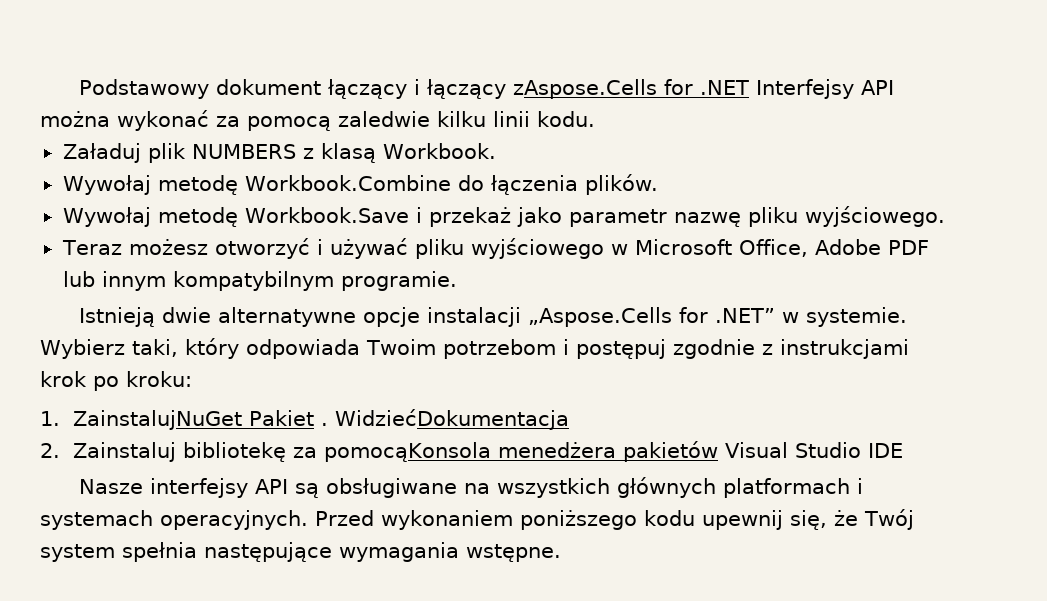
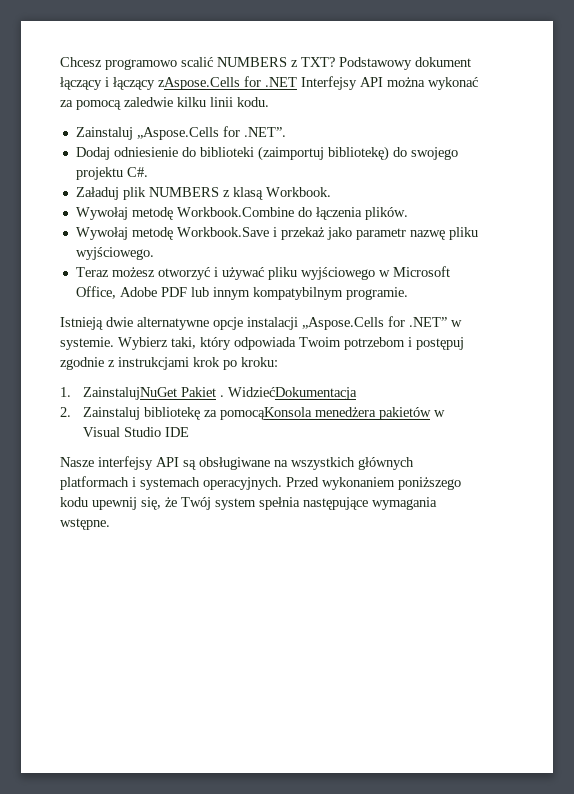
(79, 89) none -> [60,57,335,70] Chcesz programowo scalić NUMBERS z TXT?
(595, 119) none -> [75,126,286,140] [75,146,458,161] [75,167,148,180] // Zainstaluj „Aspose.Cells for .NET”. // Dodaj odniesienie do biblioteki (zaimportuj bibliotekę) do swojego projektu C#.
(719, 451) none -> [434,410,446,417] w

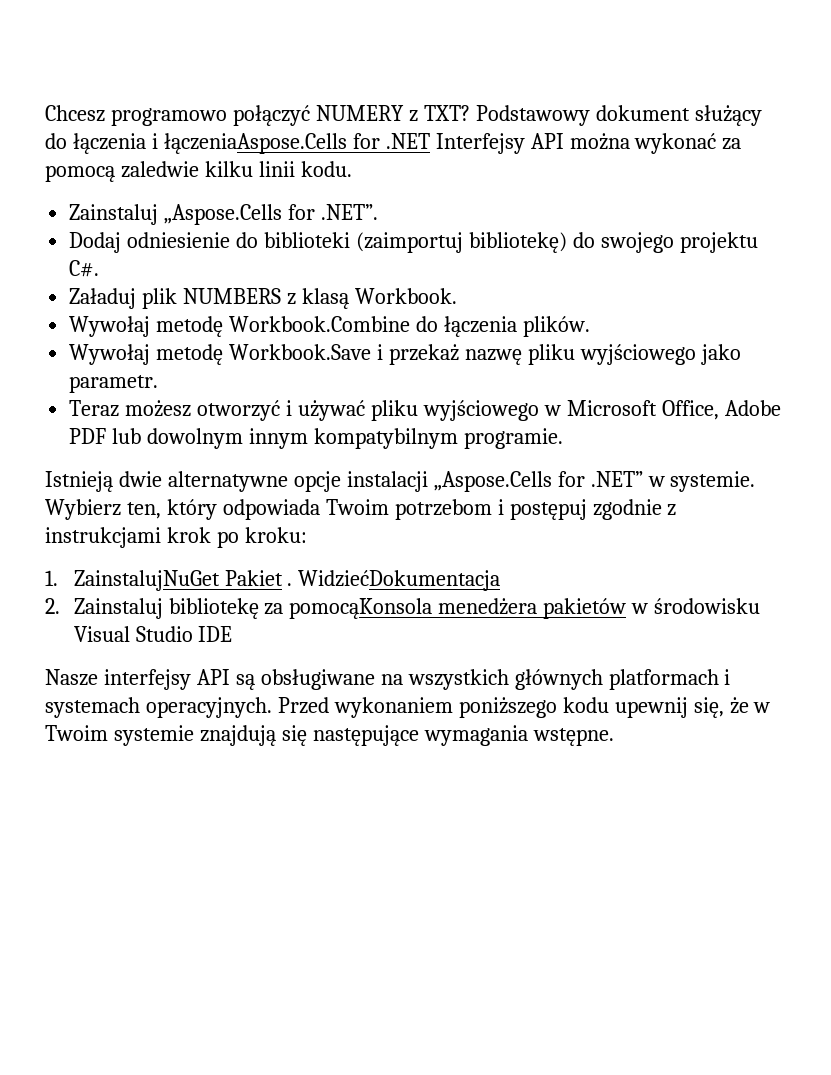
[181,57,287,67] scalić NUMBERS -> [232,105,404,126] połączyć NUMERY
[60,77,240,90] łączący i łączący zAspose.Cells -> [694,105,762,126] [45,133,347,154] służący do łączenia i łączeniaAspose.Cells
[326,227,478,240] [75,247,154,260] jako parametr nazwę pliku wyjściowego. -> [464,344,741,365] [69,375,159,393] nazwę pliku wyjściowego jako parametr.
(209, 292) none -> [147,428,244,449] dowolnym
[171,337,196,349] taki, -> [126,502,161,519] ten,
(446, 413) none -> [654,598,761,614] środowisku
[181,497,300,510] Twój system spełnia -> [753,702,771,713] [45,725,307,746] w Twoim systemie znajdują się

